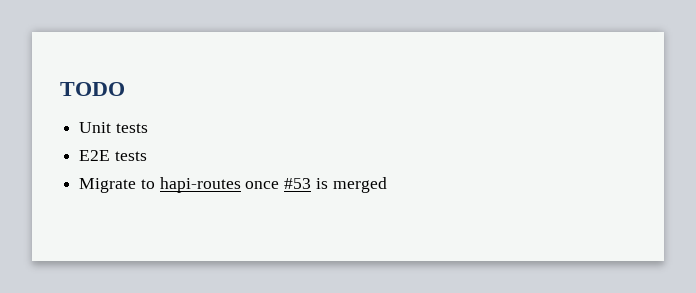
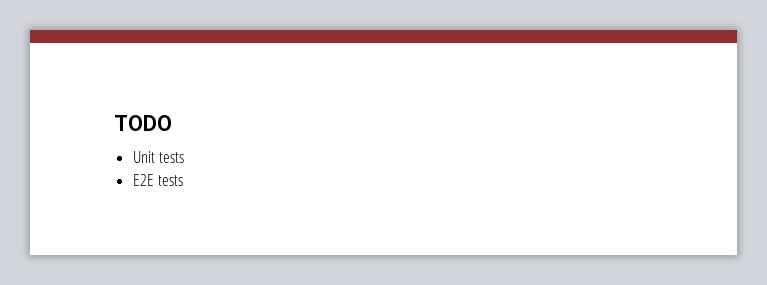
[79,177,387,193] // Migrate to hapi-routes once #53 is merged -> (184, 180) none

